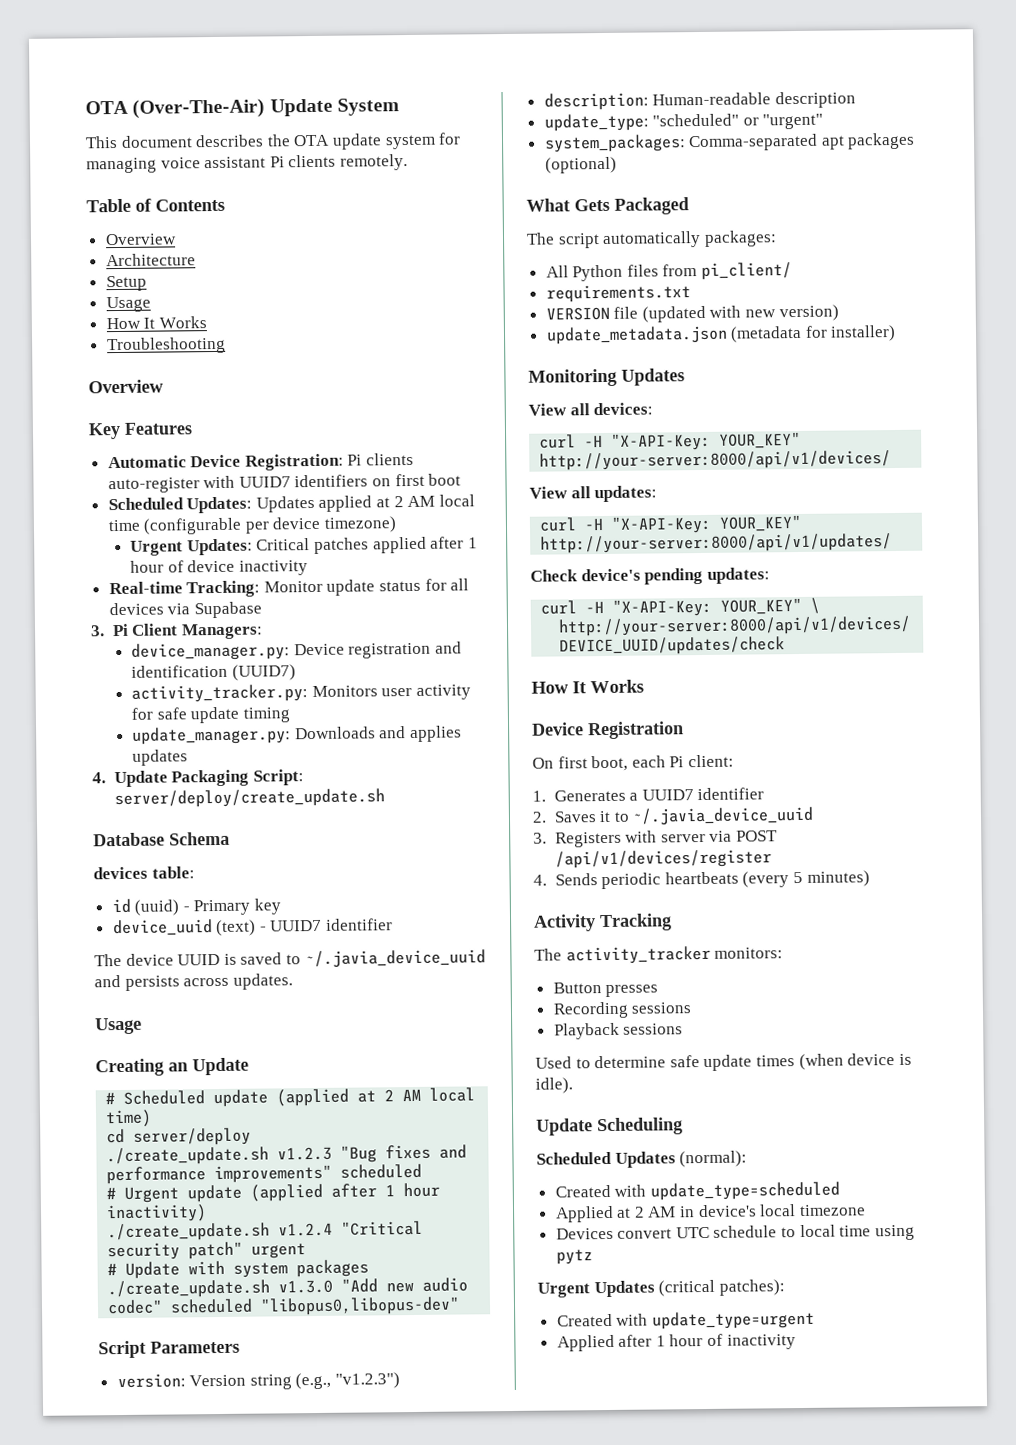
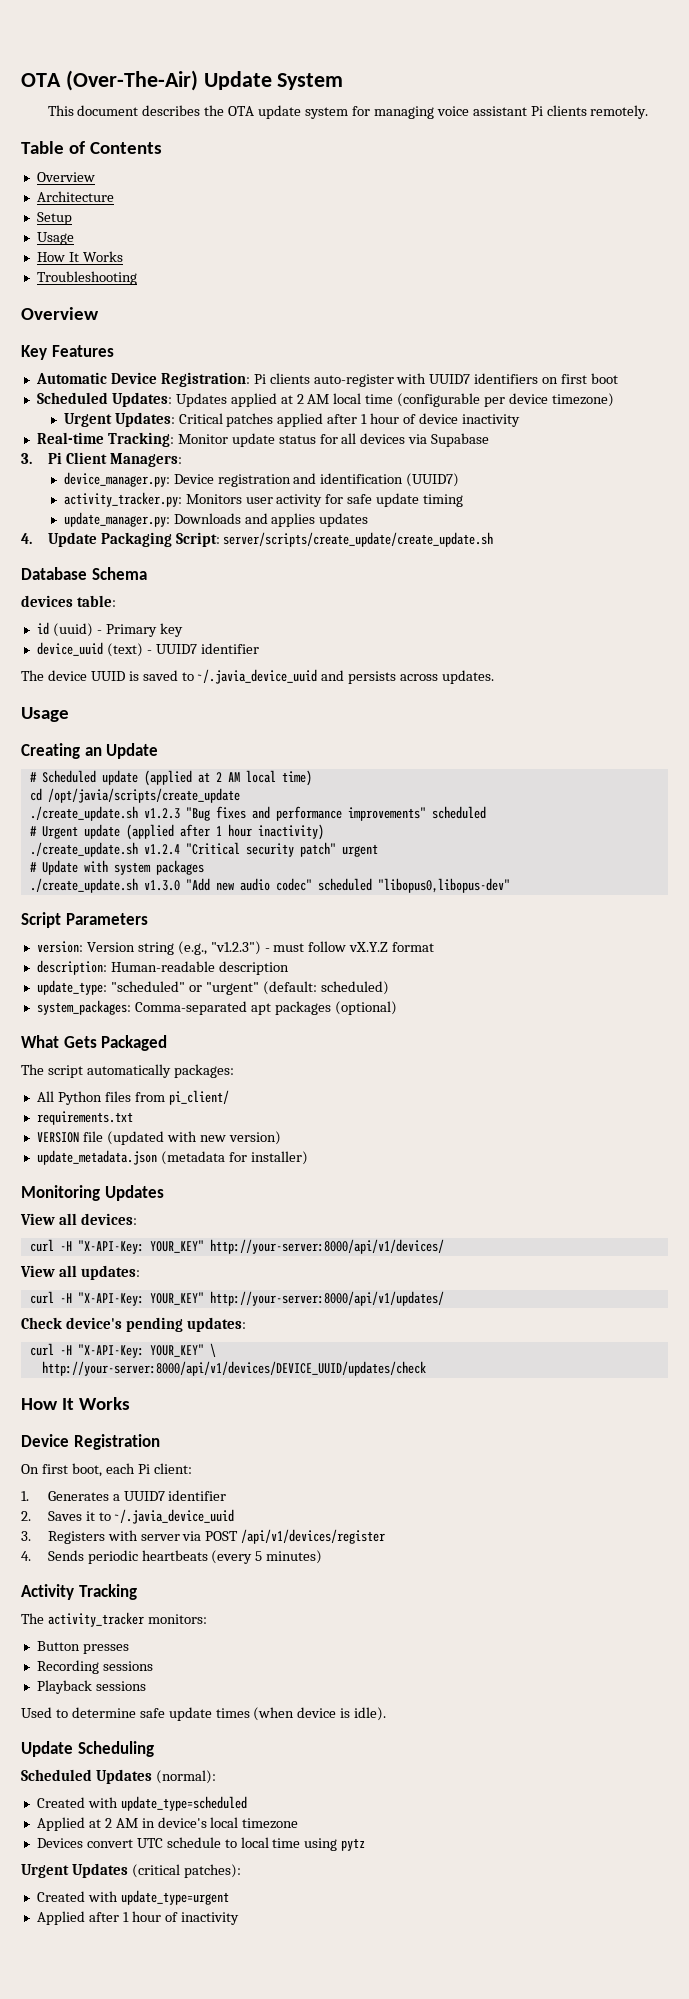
[113,788,385,809] server/deploy/create_update.sh -> [223,532,494,547] server/scripts/create_update/create_update.sh
[133,1127,252,1146] server/deploy -> [47,788,240,803] /opt/javia/scripts/create_update
(401, 1380) none -> [264,941,435,952] - must follow vX.Y.Z format
(824, 121) none -> [262,981,389,995] (default: scheduled)

